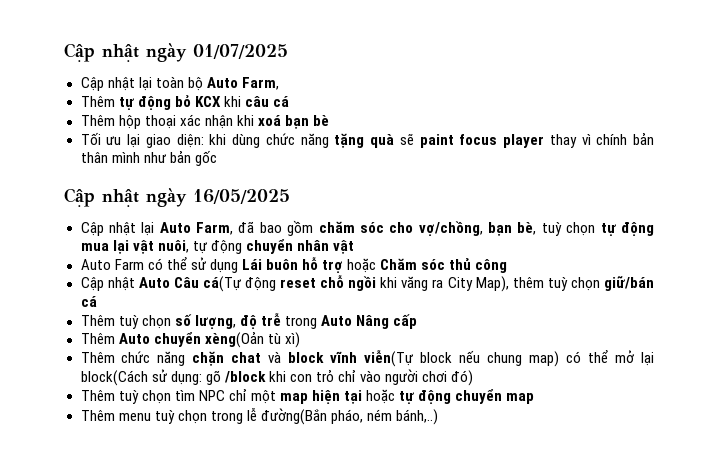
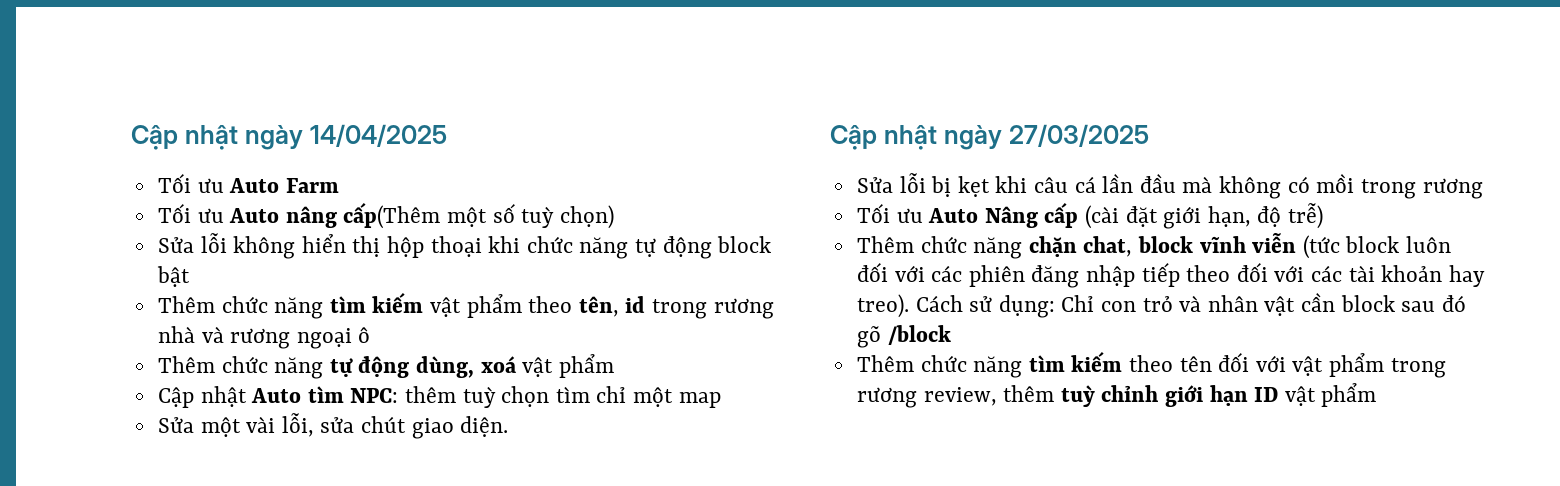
[64,43,288,62] [80,76,279,91] [80,95,289,110] [80,114,329,129] [80,132,654,148] [80,150,217,166] [64,188,290,207] [80,220,654,236] [80,239,354,254] [80,257,508,273] [80,275,654,292] [80,296,97,307] [80,313,418,329] [80,332,300,348] [80,350,654,367] [80,369,474,386] [80,389,535,404] [80,407,438,425] Cập nhật ngày 01/07/2025 // Cập nhật lại toàn bộ Auto Farm, // Thêm tự động bỏ KCX khi câu cá // Thêm hộp thoại xác nhận khi xoá bạn bè // Tối ưu lại giao diện: khi dùng chức năng tặng quà sẽ paint focus player thay vì chính bản thân mình như bản gốc // Cập nhật ngày 16/05/2025 // Cập nhật lại Auto Farm, đã bao gồm chăm sóc cho vợ/chồng, bạn bè, tuỳ chọn tự động mua lại vật nuôi, tự động chuyển nhân vật // Auto Farm có thể sử dụng Lái buôn hỗ trợ hoặc Chăm sóc thủ công // Cập nhật Auto Câu cá(Tự động reset chỗ ngồi khi văng ra City Map), thêm tuỳ chọn giữ/bán cá // Thêm tuỳ chọn số lượng, độ trễ trong Auto Nâng cấp // Thêm Auto chuyển xèng(Oản tù xì) // Thêm chức năng chặn chat và block vĩnh viễn(Tự block nếu chung map) có thể mở lại block(Cách sử dụng: gõ /block khi con trỏ chỉ vào người chơi đó) // Thêm tuỳ chọn tìm NPC chỉ một map hiện tại hoặc tự động chuyển map // Thêm menu tuỳ chọn trong lễ đường(Bắn pháo, ném bánh,..) -> [131,124,447,150] [157,174,339,193] [157,203,614,229] [157,233,772,259] [156,266,190,287] [157,293,774,319] [157,326,371,349] [157,354,614,379] [157,386,721,408] [157,413,509,439] [830,124,1149,150] [856,173,1483,199] [856,203,1324,229] [856,232,1452,259] [856,263,1485,288] [856,293,1466,318] [856,325,951,348] [856,352,1446,378] [856,383,1377,408] Cập nhật ngày 14/04/2025 // Tối ưu Auto Farm // Tối ưu Auto nâng cấp(Thêm một số tuỳ chọn) // Sửa lỗi không hiển thị hộp thoại khi chức năng tự động block bật // Thêm chức năng tìm kiếm vật phẩm theo tên, id trong rương nhà và rương ngoại ô // Thêm chức năng tự động dùng, xoá vật phẩm // Cập nhật Auto tìm NPC: thêm tuỳ chọn tìm chỉ một map // Sửa một vài lỗi, sửa chút giao diện. // Cập nhật ngày 27/03/2025 // Sửa lỗi bị kẹt khi câu cá lần đầu mà không có mồi trong rương // Tối ưu Auto Nâng cấp (cài đặt giới hạn, độ trễ) // Thêm chức năng chặn chat, block vĩnh viễn (tức block luôn đối với các phiên đăng nhập tiếp theo đối với các tài khoản hay treo). Cách sử dụng: Chỉ con trỏ và nhân vật cần block sau đó gõ /block // Thêm chức năng tìm kiếm theo tên đối với vật phẩm trong rương review, thêm tuỳ chỉnh giới hạn ID vật phẩm

